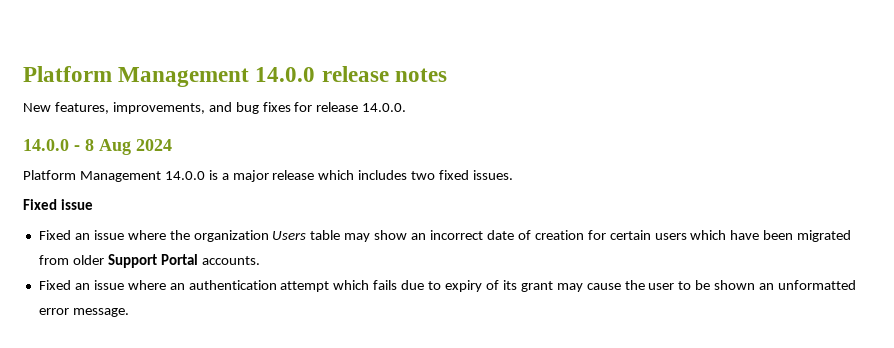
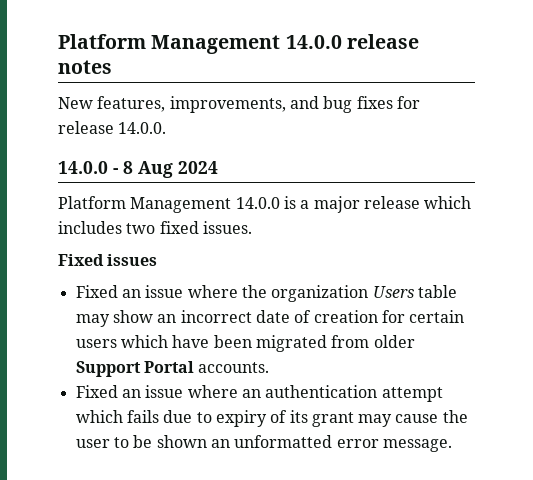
[60,199,93,210] issue -> [107,254,158,266] issues

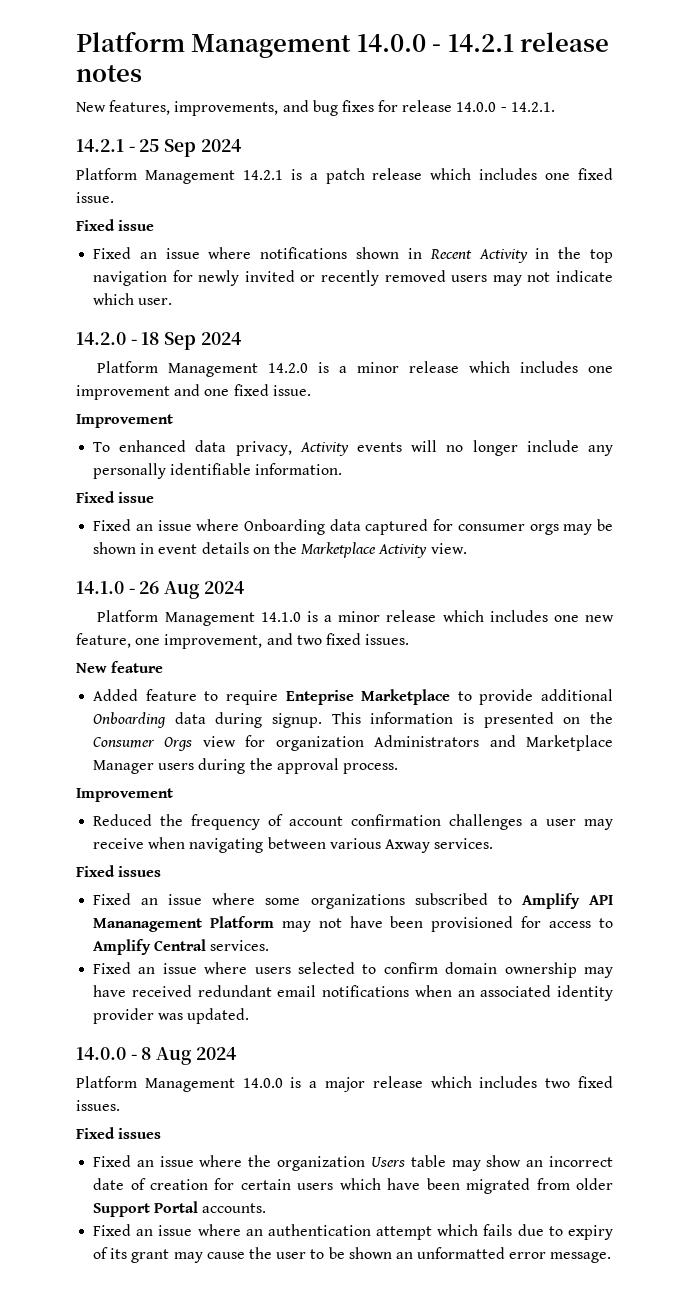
[58,34,342,54] Platform Management 14.0.0 -> [76,31,514,58] Platform Management 14.0.0 - 14.2.1
[118,122,167,134] 14.0.0. -> [456,102,555,112] [76,139,241,157] [76,168,613,184] [76,192,114,203] [76,219,155,231] [93,247,613,263] [93,270,614,286] [93,293,173,305] [76,332,241,350] [97,361,614,377] [76,384,311,400] [76,414,173,428] [93,440,613,456] [93,463,343,479] [76,491,155,503] [93,519,614,535] [93,542,467,558] [76,581,244,599] [97,610,615,626] [76,633,410,649] [76,661,164,673] [93,689,613,705] [93,712,613,728] [93,735,613,751] [93,758,398,774] [76,788,173,802] [93,814,614,830] [93,837,494,853] [76,865,162,877] [93,893,613,909] [93,916,613,932] [93,939,270,955] [93,962,613,978] [93,985,613,1001] [93,1008,250,1024] 14.0.0 - 14.2.1. // 14.2.1 - 25 Sep 2024 // Platform Management 14.2.1 is a patch release which includes one fixed issue. // Fixed issue // Fixed an issue where notifications shown in Recent Activity in the top navigation for newly invited or recently removed users may not indicate which user. // 14.2.0 - 18 Sep 2024 // Platform Management 14.2.0 is a minor release which includes one improvement and one fixed issue. // Improvement // To enhanced data privacy, Activity events will no longer include any personally identifiable information. // Fixed issue // Fixed an issue where Onboarding data captured for consumer orgs may be shown in event details on the Marketplace Activity view. // 14.1.0 - 26 Aug 2024 // Platform Management 14.1.0 is a minor release which includes one new feature, one improvement, and two fixed issues. // New feature // Added feature to require Enteprise Marketplace to provide additional Onboarding data during signup. This information is presented on the Consumer Orgs view for organization Administrators and Marketplace Manager users during the approval process. // Improvement // Reduced the frequency of account confirmation challenges a user may receive when navigating between various Axway services. // Fixed issues // Fixed an issue where some organizations subscribed to Amplify API Mananagement Platform may not have been provisioned for access to Amplify Central services. // Fixed an issue where users selected to confirm domain ownership may have received redundant email notifications when an associated identity provider was updated.

